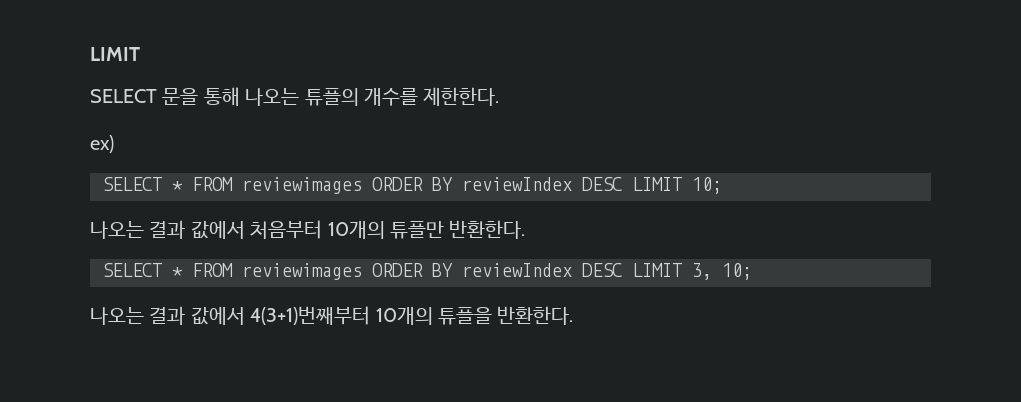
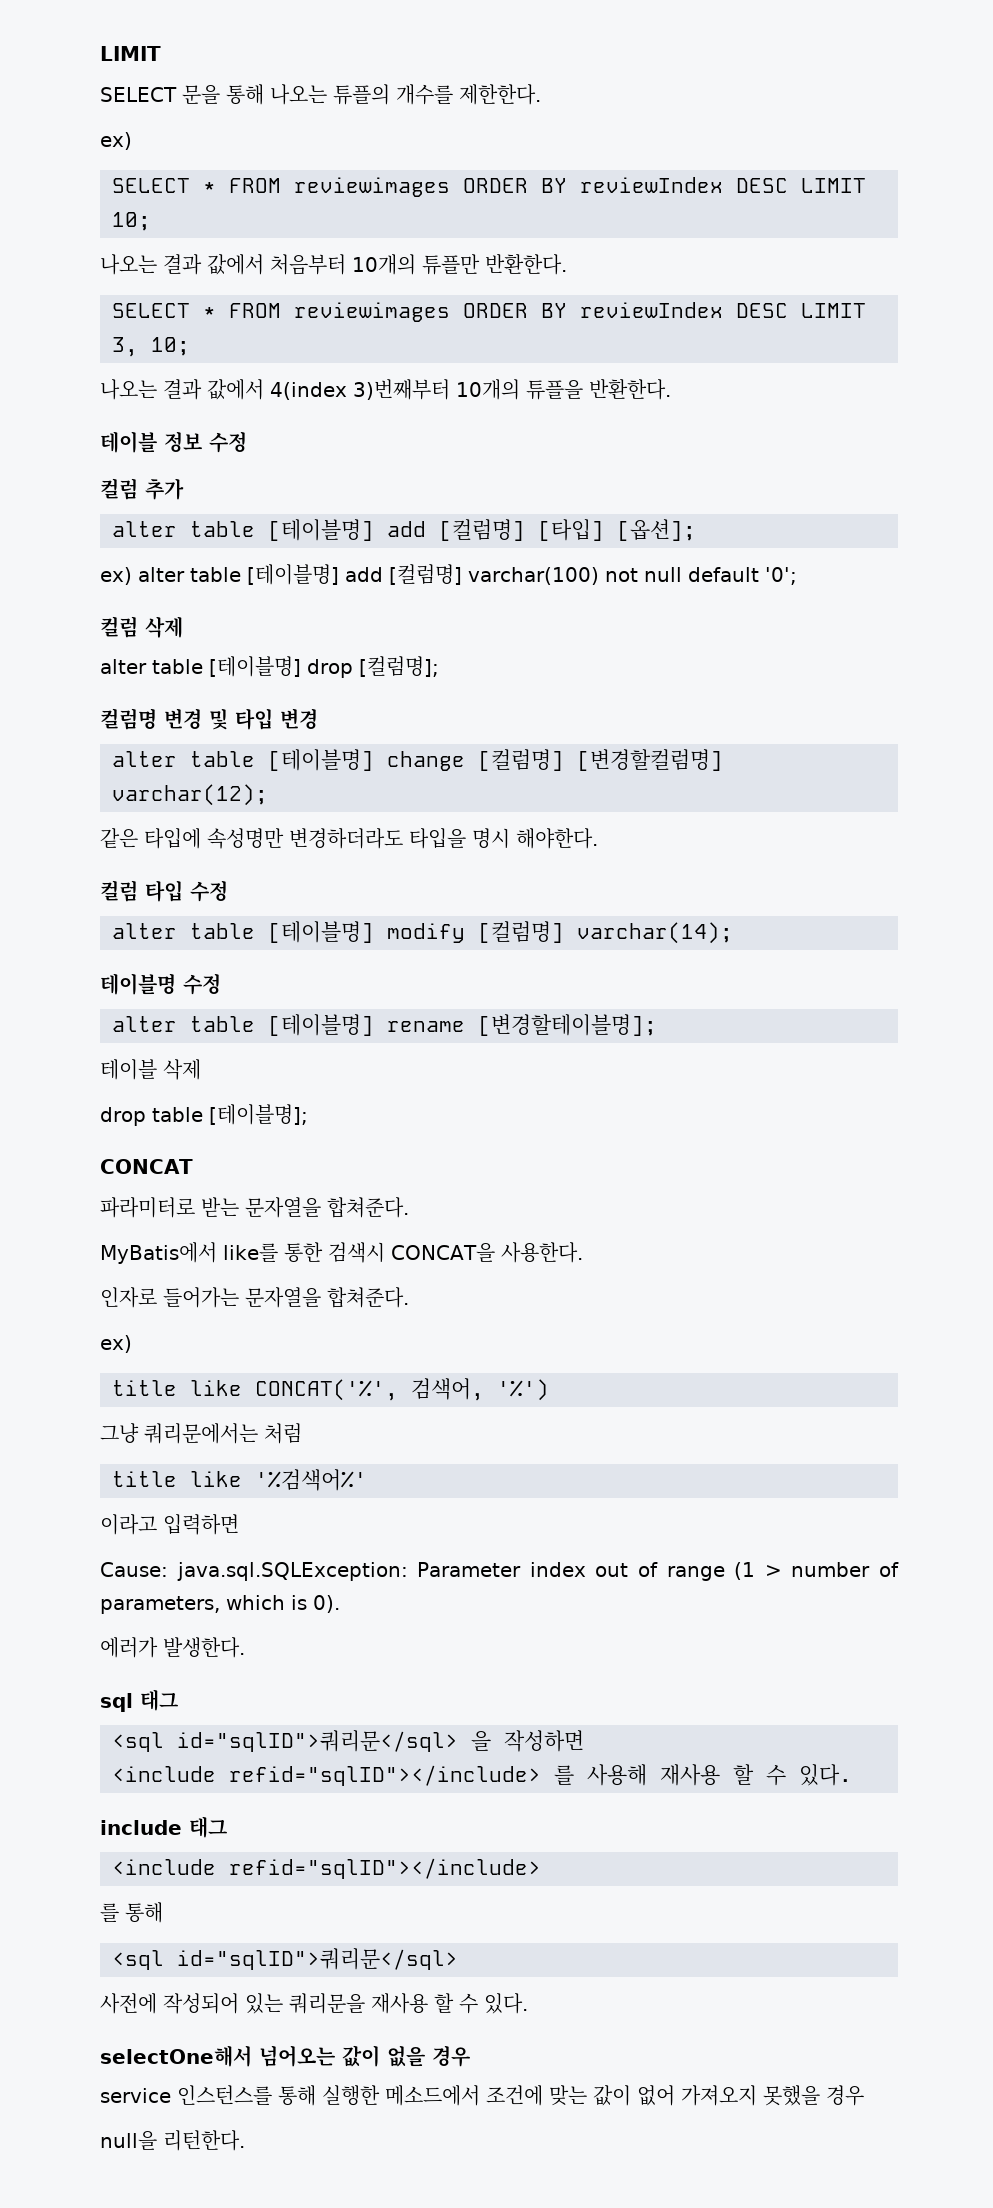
[250,306,371,325] 4(3+1)번째부터 -> [270,379,450,400] 4(index 3)번째부터
(574, 315) none -> [100,431,247,453] [100,478,184,500] [112,519,696,541] [100,564,797,585] [100,616,183,638] [100,656,439,678] [100,708,318,730] [112,749,723,771] [112,784,268,806] [100,828,598,849] [100,880,228,902] [112,921,733,944] [100,973,221,995] [112,1014,657,1036] [100,1059,201,1080] [100,1104,308,1126] [100,1159,193,1174] [100,1197,409,1218] [100,1242,583,1264] [100,1287,409,1308] [100,1335,132,1353] [112,1378,549,1401] [100,1423,302,1444] [112,1469,367,1491] [100,1514,239,1535] [100,1562,899,1581] [100,1595,340,1614] [100,1637,245,1658] [100,1689,178,1712] [112,1730,584,1752] [112,1764,852,1786] [100,1816,227,1838] [112,1858,541,1879] [100,1902,163,1923] [112,1948,458,1970] [100,1993,528,2014] [100,2045,470,2067] [100,2085,864,2106] [100,2130,245,2151] // 테이블 정보 수정 // 컬럼 추가 // alter table [테이블명] add [컬럼명] [타입] [옵션]; // ex) alter table [테이블명] add [컬럼명] varchar(100) not null default '0'; // 컬럼 삭제 // alter table [테이블명] drop [컬럼명]; // 컬럼명 변경 및 타입 변경 // alter table [테이블명] change [컬럼명] [변경할컬럼명] varchar(12); // 같은 타입에 속성명만 변경하더라도 타입을 명시 해야한다. // 컬럼 타입 수정 // alter table [테이블명] modify [컬럼명] varchar(14); // 테이블명 수정 // alter table [테이블명] rename [변경할테이블명]; // 테이블 삭제 // drop table [테이블명]; // CONCAT // 파라미터로 받는 문자열을 합쳐준다. // MyBatis에서 like를 통한 검색시 CONCAT을 사용한다. // 인자로 들어가는 문자열을 합쳐준다. // ex) // title like CONCAT('%', 검색어, '%') // 그냥 쿼리문에서는 처럼 // title like '%검색어%' // 이라고 입력하면 // Cause: java.sql.SQLException: Parameter index out of range (1 > number of parameters, which is 0). // 에러가 발생한다. // sql 태그 // <sql id="sqlID">쿼리문</sql> 을 작성하면 // <include refid="sqlID"></include> 를 사용해 재사용 할 수 있다. // include 태그 // <include refid="sqlID"></include> // 를 통해 // <sql id="sqlID">쿼리문</sql> // 사전에 작성되어 있는 쿼리문을 재사용 할 수 있다. // selectOne해서 넘어오는 값이 없을 경우 // service 인스턴스를 통해 실행한 메소드에서 조건에 맞는 값이 없어 가져오지 못했을 경우 // null을 리턴한다.

